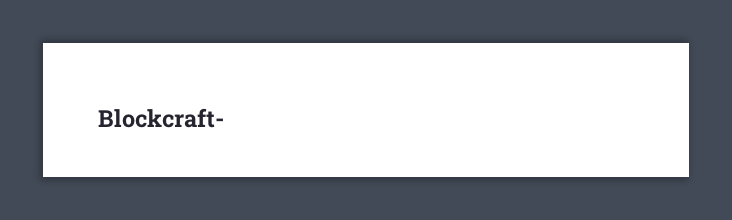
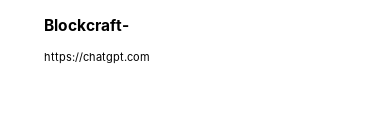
(224, 118) none -> [44,52,150,64] // https://chatgpt.com

